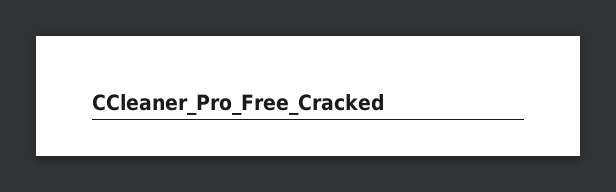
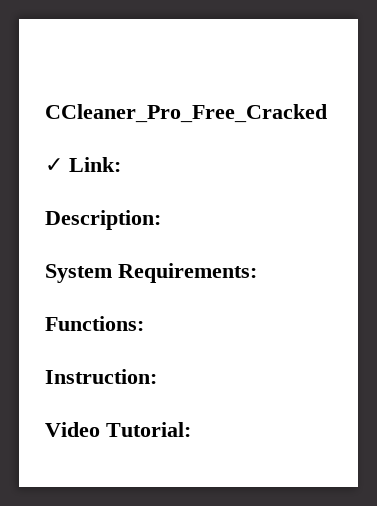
(385, 104) none -> [45,157,121,172] [45,210,161,230] [45,263,257,283] [45,316,144,331] [45,369,157,384] [45,422,191,437] // ✓ Link: // Description: // System Requirements: // Functions: // Instruction: // Video Tutorial:

